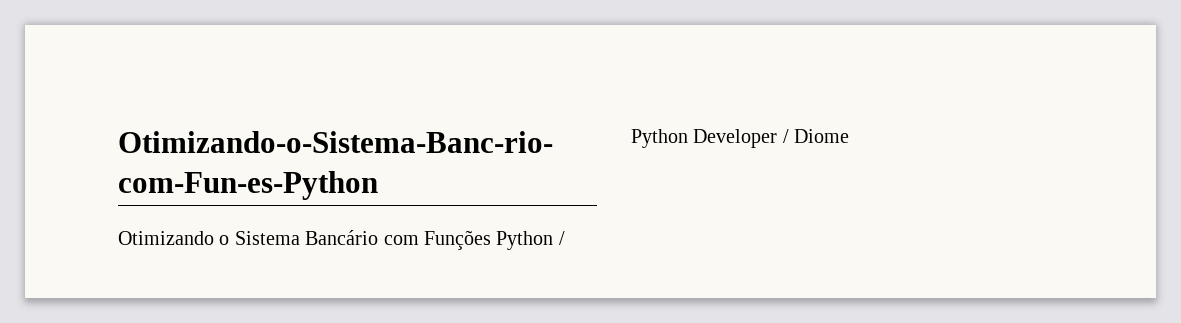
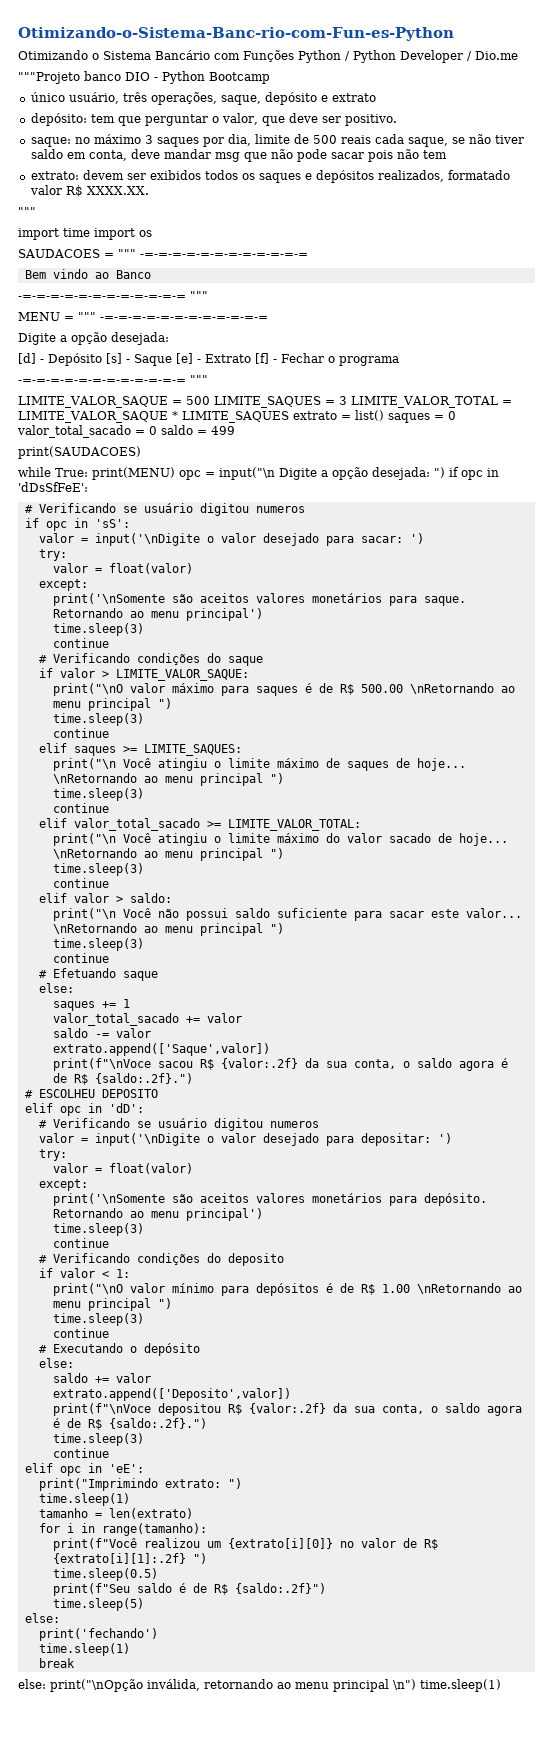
[794,129,850,143] Diome -> [475,51,518,60] [18,71,270,84] [30,92,376,105] [30,113,397,126] [30,134,524,147] [30,149,447,162] [30,170,510,183] [29,185,149,197] [18,207,36,216] [18,228,152,240] [18,249,308,258] [24,269,151,279] [18,291,208,300] [18,312,268,321] [18,332,169,345] [18,353,399,366] [18,375,208,384] [18,396,512,408] [18,410,456,423] [17,425,235,438] [18,446,141,459] [18,467,499,480] [18,482,88,492] [24,503,305,516] [24,518,130,531] [38,533,424,546] [38,549,67,561] [52,563,193,574] [38,579,88,591] [52,593,466,606] [52,608,263,621] [52,623,144,636] [52,638,109,648] [38,653,263,666] [38,668,249,681] [52,683,515,696] [52,698,172,711] [52,713,144,726] [52,728,109,738] [38,743,242,756] [52,758,466,771] [52,773,284,786] [52,788,144,801] [52,803,109,813] [38,818,361,831] [52,833,508,846] [52,848,284,861] [52,863,144,876] [52,878,109,888] [38,893,172,903] [52,908,522,921] [52,923,284,936] [52,938,144,951] [52,953,109,963] [38,968,158,981] [38,983,74,993] [52,999,130,1011] [52,1013,242,1026] [52,1028,151,1038] [52,1043,270,1056] [52,1058,508,1071] [52,1073,193,1085] [24,1089,158,1098] [24,1103,144,1116] [38,1118,319,1131] [38,1133,452,1146] [38,1149,67,1161] [52,1163,193,1174] [38,1179,88,1191] [52,1193,487,1206] [52,1208,263,1221] [52,1223,144,1236] [52,1238,109,1248] [38,1253,284,1266] [38,1268,130,1278] [52,1283,522,1296] [52,1298,172,1311] [52,1313,144,1326] [52,1328,109,1338] [38,1343,200,1356] [38,1358,74,1368] [52,1373,151,1383] [52,1388,291,1401] [52,1403,522,1416] [52,1418,207,1430] [52,1433,144,1446] [52,1448,109,1458] [24,1463,144,1476] [38,1478,242,1491] [38,1493,130,1506] [38,1508,193,1519] [38,1523,207,1536] [52,1538,438,1551] [52,1553,207,1564] [52,1568,158,1581] [52,1583,326,1596] [52,1598,144,1611] [24,1613,60,1623] [38,1628,158,1641] [38,1643,130,1656] [38,1658,75,1668] [18,1679,501,1692] Dio.me // """Projeto banco DIO - Python Bootcamp // único usuário, três operações, saque, depósito e extrato // depósito: tem que perguntar o valor, que deve ser positivo. // saque: no máximo 3 saques por dia, limite de 500 reais cada saque, se não tiver saldo em conta, deve mandar msg que não pode sacar pois não tem // extrato: devem ser exibidos todos os saques e depósitos realizados, formatado valor R$ XXXX.XX. // """ // import time import os // SAUDACOES = """ -=-=-=-=-=-=-=-=-=-=-=-= // Bem vindo ao Banco // -=-=-=-=-=-=-=-=-=-=-=-= """ // MENU = """ -=-=-=-=-=-=-=-=-=-=-=-= // Digite a opção desejada: // [d] - Depósito [s] - Saque [e] - Extrato [f] - Fechar o programa // -=-=-=-=-=-=-=-=-=-=-=-= """ // LIMITE_VALOR_SAQUE = 500 LIMITE_SAQUES = 3 LIMITE_VALOR_TOTAL = LIMITE_VALOR_SAQUE * LIMITE_SAQUES extrato = list() saques = 0 valor_total_sacado = 0 saldo = 499 // print(SAUDACOES) // while True: print(MENU) opc = input("\n Digite a opção desejada: ") if opc in 'dDsSfFeE': // # Verificando se usuário digitou numeros // if opc in 'sS': // valor = input('\nDigite o valor desejado para sacar: ') // try: // valor = float(valor) // except: // print('\nSomente são aceitos valores monetários para saque. Retornando ao menu principal') // time.sleep(3) // continue // # Verificando condições do saque // if valor > LIMITE_VALOR_SAQUE: // print("\nO valor máximo para saques é de R$ 500.00 \nRetornando ao menu principal ") // time.sleep(3) // continue // elif saques >= LIMITE_SAQUES: // print("\n Você atingiu o limite máximo de saques de hoje... \nRetornando ao menu principal ") // time.sleep(3) // continue // elif valor_total_sacado >= LIMITE_VALOR_TOTAL: // print("\n Você atingiu o limite máximo do valor sacado de hoje... \nRetornando ao menu principal ") // time.sleep(3) // continue // elif valor > saldo: // print("\n Você não possui saldo suficiente para sacar este valor... \nRetornando ao menu principal ") // time.sleep(3) // continue // # Efetuando saque // else: // saques += 1 // valor_total_sacado += valor // saldo -= valor // extrato.append(['Saque',valor]) // print(f"\nVoce sacou R$ {valor:.2f} da sua conta, o saldo agora é de R$ {saldo:.2f}.") // # ESCOLHEU DEPOSITO // elif opc in 'dD': // # Verificando se usuário digitou numeros // valor = input('\nDigite o valor desejado para depositar: ') // try: // valor = float(valor) // except: // print('\nSomente são aceitos valores monetários para depósito. Retornando ao menu principal') // time.sleep(3) // continue // # Verificando condições do deposito // if valor < 1: // print("\nO valor mínimo para depósitos é de R$ 1.00 \nRetornando ao menu principal ") // time.sleep(3) // continue // # Executando o depósito // else: // saldo += valor // extrato.append(['Deposito',valor]) // print(f"\nVoce depositou R$ {valor:.2f} da sua conta, o saldo agora é de R$ {saldo:.2f}.") // time.sleep(3) // continue // elif opc in 'eE': // print("Imprimindo extrato: ") // time.sleep(1) // tamanho = len(extrato) // for i in range(tamanho): // print(f"Você realizou um {extrato[i][0]} no valor de R$ {extrato[i][1]:.2f} ") // time.sleep(0.5) // print(f"Seu saldo é de R$ {saldo:.2f}") // time.sleep(5) // else: // print('fechando') // time.sleep(1) // break // else: print("\nOpção inválida, retornando ao menu principal \n") time.sleep(1)

